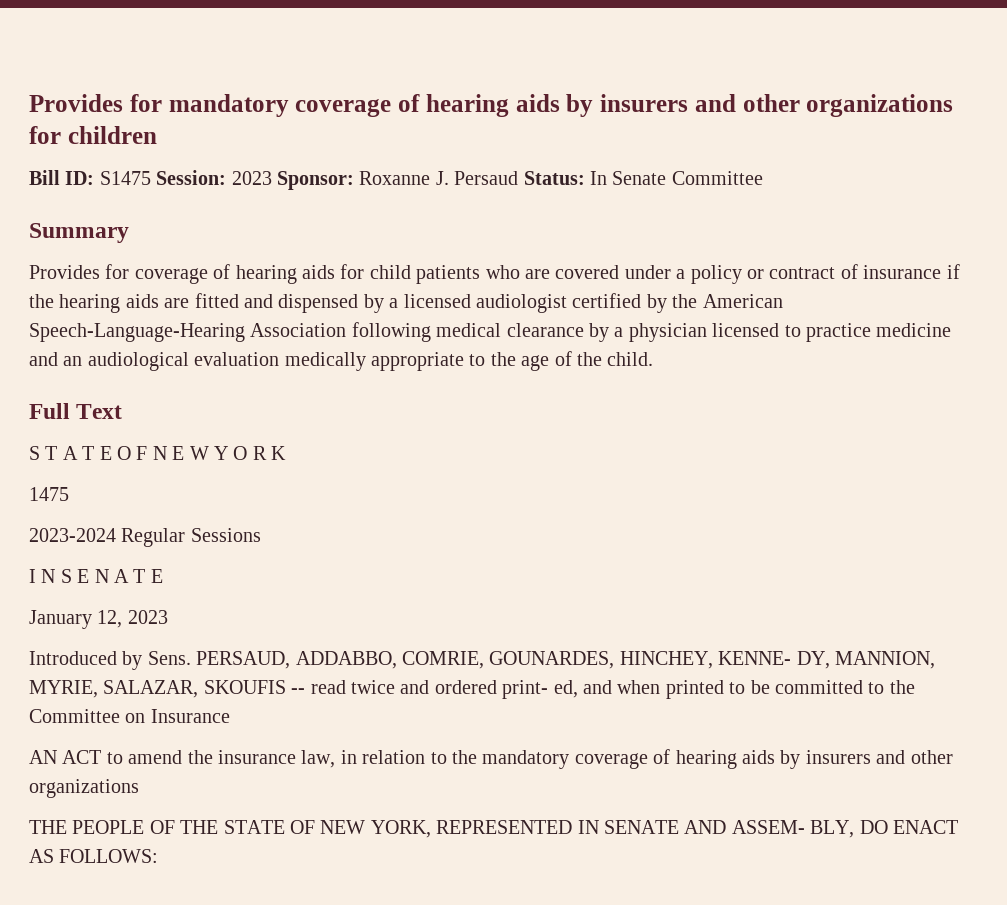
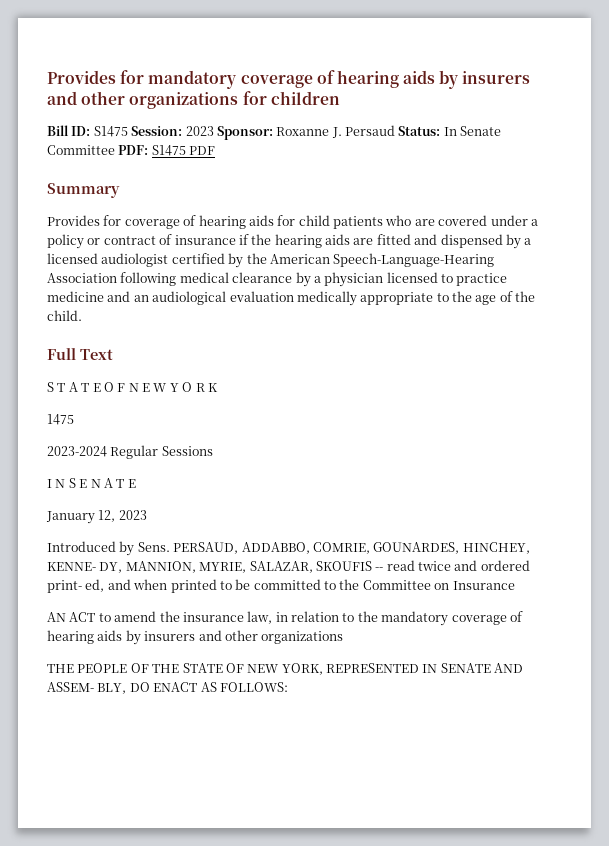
(763, 178) none -> [118,145,216,156] PDF: S1475 PDF

